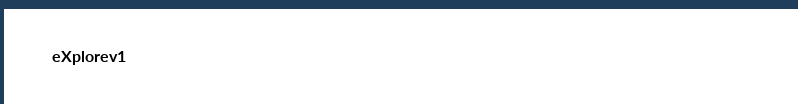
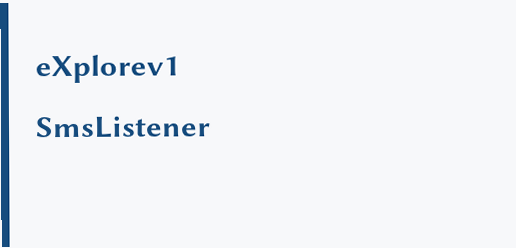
(126, 58) none -> [35,115,211,139] // SmsListener

